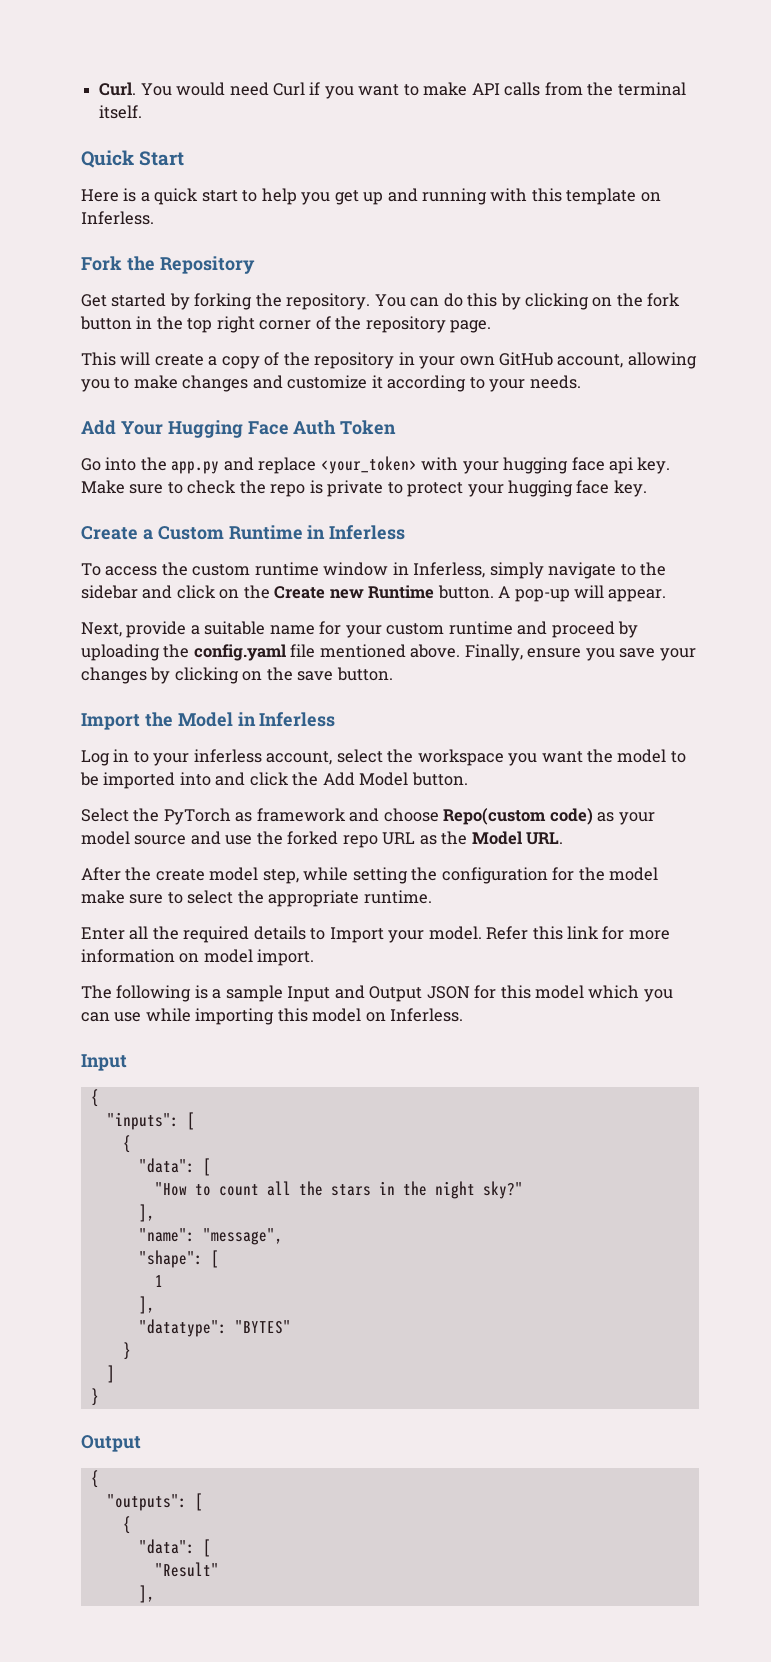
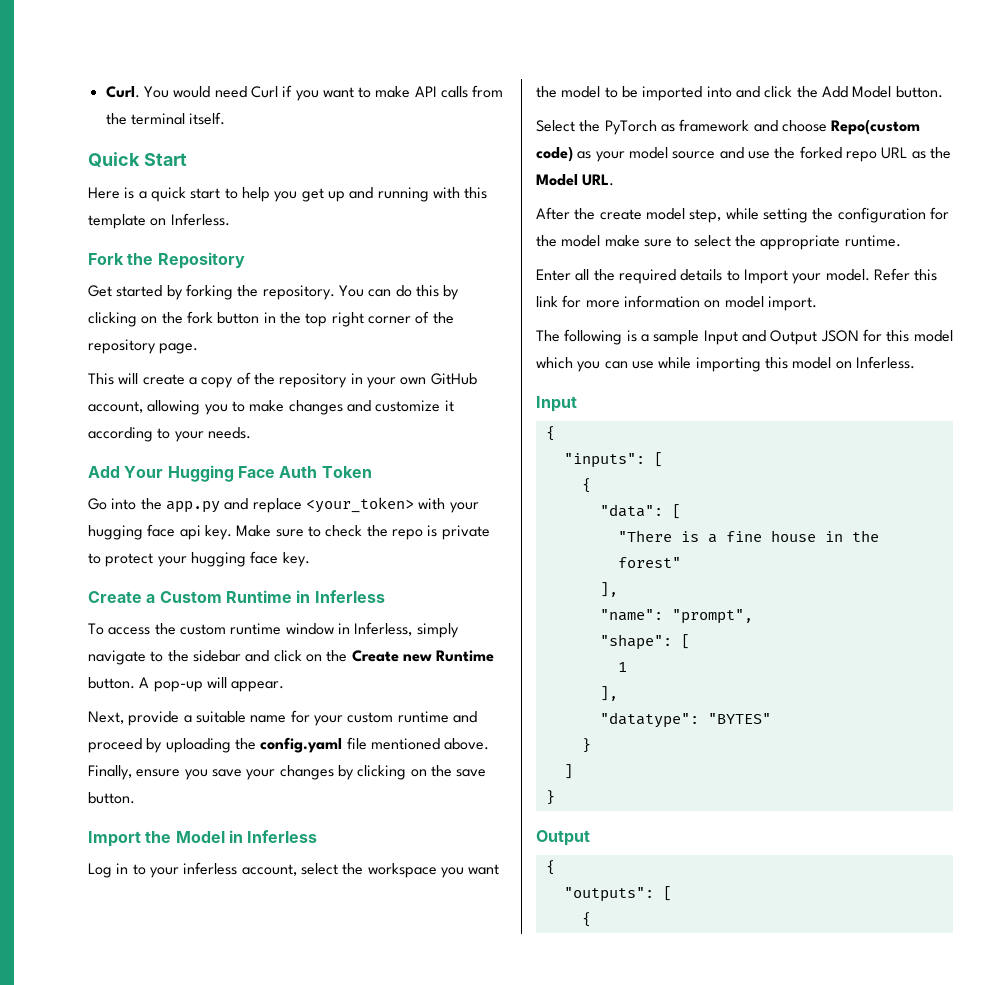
[154,1181,523,1199] "How to count all the stars in the night sky?" -> [617,530,879,543] [617,557,681,568] "There is a fine house in the forest"
[202,1228,283,1245] "message", -> [671,609,753,624] "prompt",
[138,1539,211,1557] [154,1562,219,1577] [138,1585,155,1603] // "data": [ // "Result" // ], -> (591, 919) none

